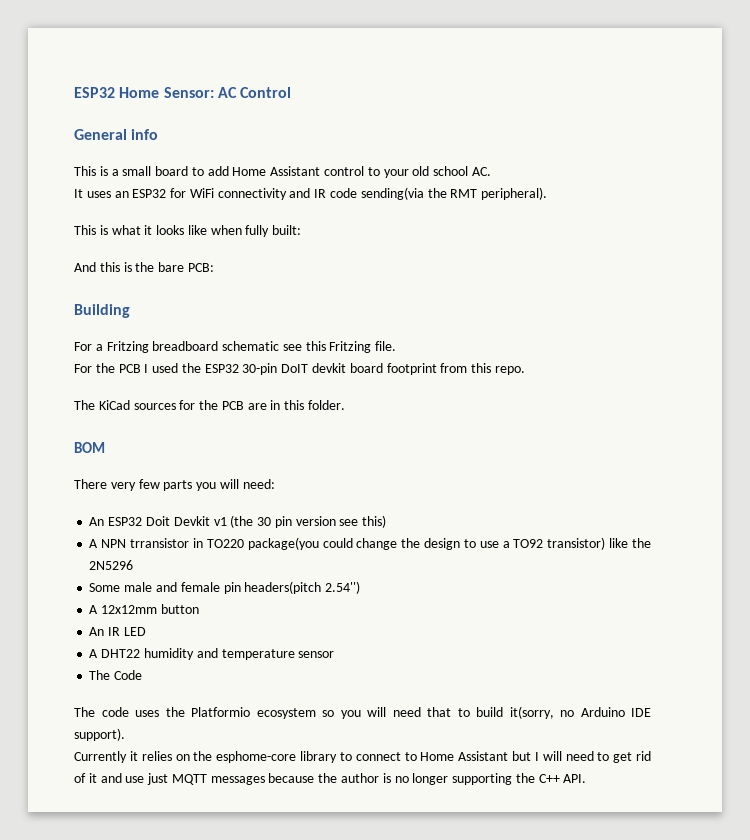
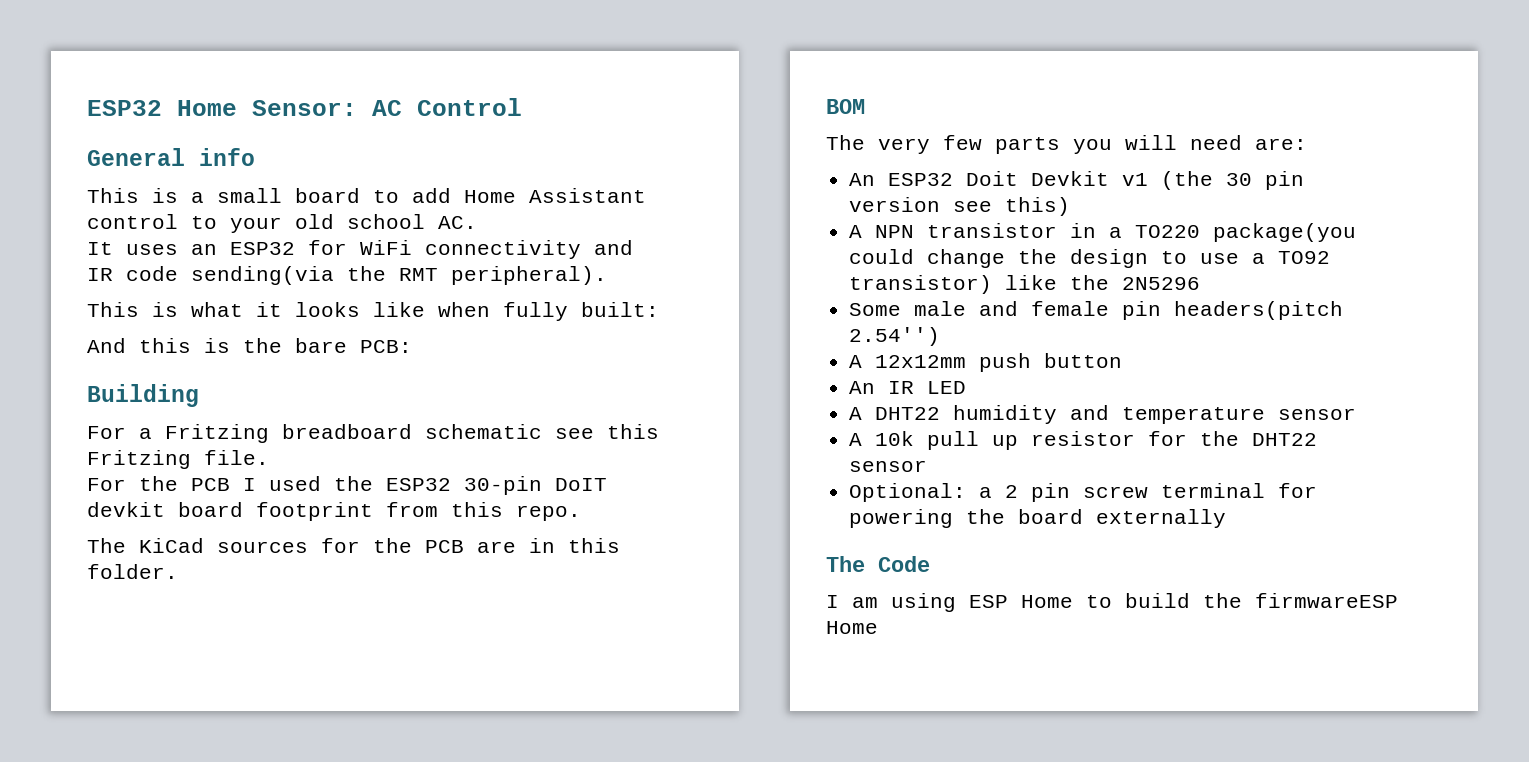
[74,479,107,489] There -> [826,135,865,150] The
[242,479,275,489] need: -> [1190,135,1307,150] need are:
[130,538,203,548] trransistor in -> [927,223,1123,238] transistor in a
(158, 609) none -> [979,353,1032,372] push
[89,670,143,680] [74,706,651,719] [74,728,125,741] [74,751,651,763] [74,773,587,785] The Code // The code uses the Platformio ecosystem so you will need that to build it(sorry, no Arduino IDE support). // Currently it relies on the esphome-core library to connect to Home Assistant but I will need to get rid of it and use just MQTT messages because the author is no longer supporting the C++ API. -> [849,431,1318,450] [849,460,928,472] [849,483,1318,502] [849,509,1227,528] [826,556,930,572] [826,593,1398,612] [826,621,878,634] A 10k pull up resistor for the DHT22 sensor // Optional: a 2 pin screw terminal for powering the board externally // The Code // I am using ESP Home to build the firmwareESP Home

